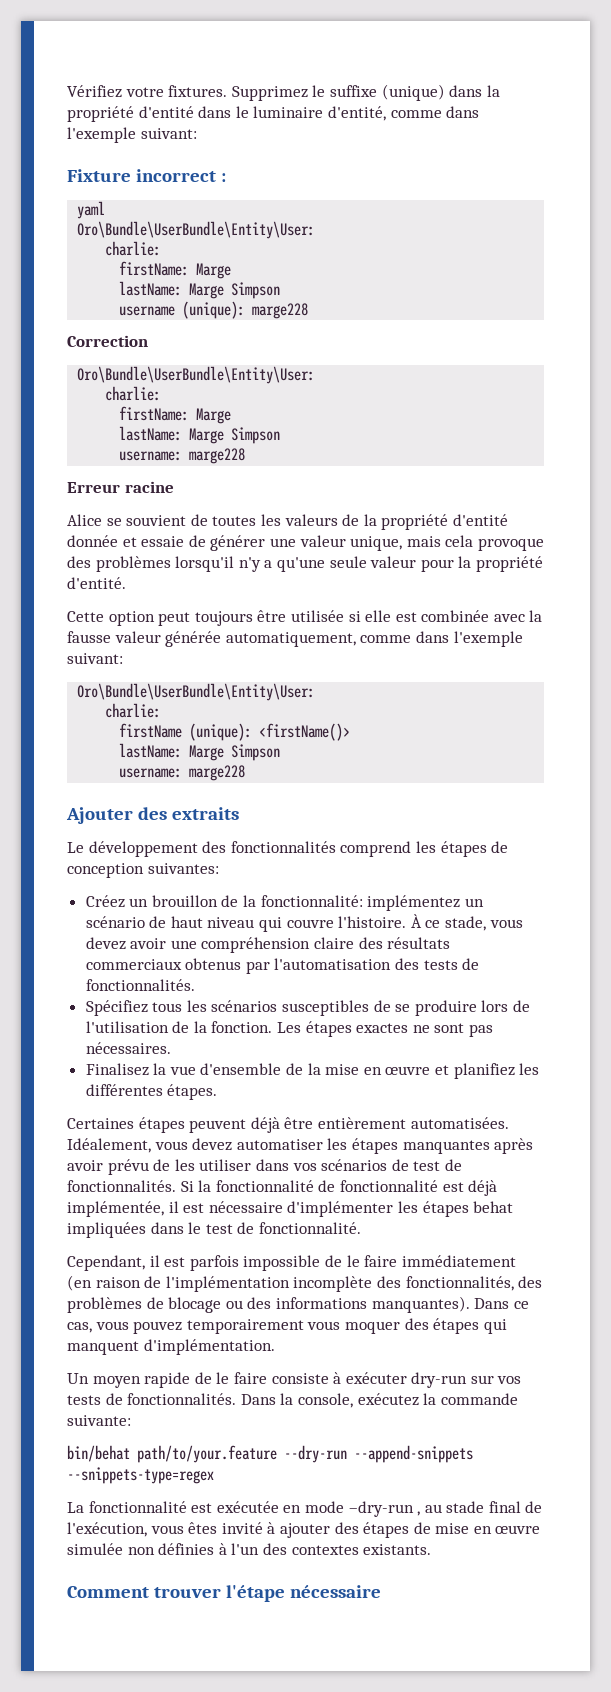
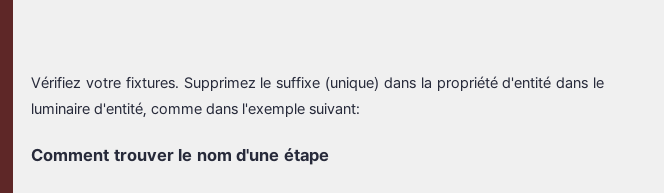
[67,169,227,182] [77,201,106,219] [77,221,316,239] [105,241,162,256] [119,261,232,279] [119,281,281,299] [119,301,309,319] [67,335,148,347] [77,366,316,384] [105,386,162,401] [119,406,232,424] [119,426,281,444] [119,448,246,464] [67,481,174,493] [67,514,508,530] [67,535,544,551] [67,556,543,572] [67,577,126,589] [67,610,543,626] [67,631,523,647] [67,653,123,664] [77,683,316,701] [105,703,162,718] [119,723,351,741] [119,743,281,761] [119,765,246,781] [66,807,240,824] [67,841,509,857] [67,863,219,878] [85,895,484,911] [85,914,523,932] [85,937,451,953] [85,958,480,974] [85,979,195,991] [85,1000,531,1016] [85,1021,494,1037] [85,1042,171,1054] [85,1063,540,1079] [85,1084,218,1100] [67,1117,509,1133] [67,1138,534,1154] [67,1159,462,1175] [67,1180,498,1196] [67,1201,514,1217] [67,1222,361,1238] [67,1255,516,1271] [67,1275,543,1292] [67,1296,529,1313] [67,1318,507,1334] [67,1339,275,1355] [67,1372,522,1388] [67,1393,518,1408] [67,1415,131,1426] [67,1445,473,1463] [67,1467,214,1484] [67,1501,543,1517] [67,1522,541,1538] [67,1543,432,1555] [67,1585,382,1602] Fixture incorrect : // yaml // Oro\Bundle\UserBundle\Entity\User: // charlie: // firstName: Marge // lastName: Marge Simpson // username (unique): marge228 // Correction // Oro\Bundle\UserBundle\Entity\User: // charlie: // firstName: Marge // lastName: Marge Simpson // username: marge228 // Erreur racine // Alice se souvient de toutes les valeurs de la propriété d'entité donnée et essaie de générer une valeur unique, mais cela provoque des problèmes lorsqu'il n'y a qu'une seule valeur pour la propriété d'entité. // Cette option peut toujours être utilisée si elle est combinée avec la fausse valeur générée automatiquement, comme dans l'exemple suivant: // Oro\Bundle\UserBundle\Entity\User: // charlie: // firstName (unique): <firstName()> // lastName: Marge Simpson // username: marge228 // Ajouter des extraits // Le développement des fonctionnalités comprend les étapes de conception suivantes: // Créez un brouillon de la fonctionnalité: implémentez un scénario de haut niveau qui couvre l'histoire. À ce stade, vous devez avoir une compréhension claire des résultats commerciaux obtenus par l'automatisation des tests de fonctionnalités. // Spécifiez tous les scénarios susceptibles de se produire lors de l'utilisation de la fonction. Les étapes exactes ne sont pas nécessaires. // Finalisez la vue d'ensemble de la mise en œuvre et planifiez les différentes étapes. // Certaines étapes peuvent déjà être entièrement automatisées. Idéalement, vous devez automatiser les étapes manquantes après avoir prévu de les utiliser dans vos scénarios de test de fonctionnalités. Si la fonctionnalité de fonctionnalité est déjà implémentée, il est nécessaire d'implémenter les étapes behat impliquées dans le test de fonctionnalité. // Cependant, il est parfois impossible de le faire immédiatement (en raison de l'implémentation incomplète des fonctionnalités, des problèmes de blocage ou des informations manquantes). Dans ce cas, vous pouvez temporairement vous moquer des étapes qui manquent d'implémentation. // Un moyen rapide de le faire consiste à exécuter dry-run sur vos tests de fonctionnalités. Dans la console, exécutez la commande suivante: // bin/behat path/to/your.feature --dry-run --append-snippets --snippets-type=regex // La fonctionnalité est exécutée en mode –dry-run , au stade final de l'exécution, vous êtes invité à ajouter des étapes de mise en œuvre simulée non définies à l'un des contextes existants. // Comment trouver l'étape nécessaire -> [31,148,329,165] Comment trouver le nom d'une étape

